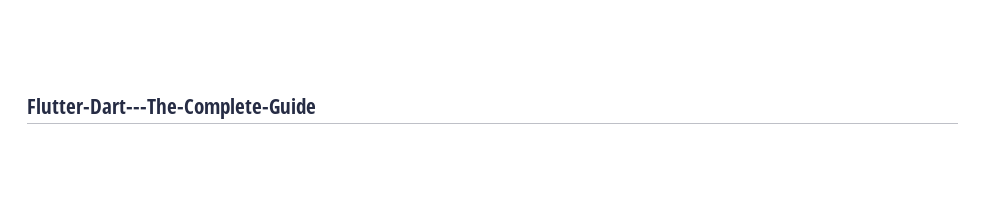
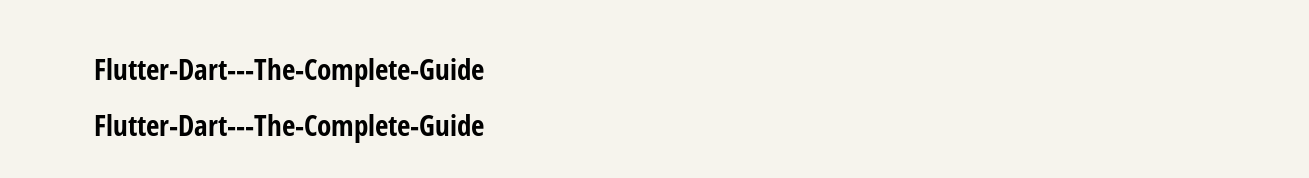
[27,98,316,119] Flutter-Dart---The-Complete-Guide -> [94,58,484,87] [94,114,484,143] Flutter-Dart---The-Complete-Guide // Flutter-Dart---The-Complete-Guide

